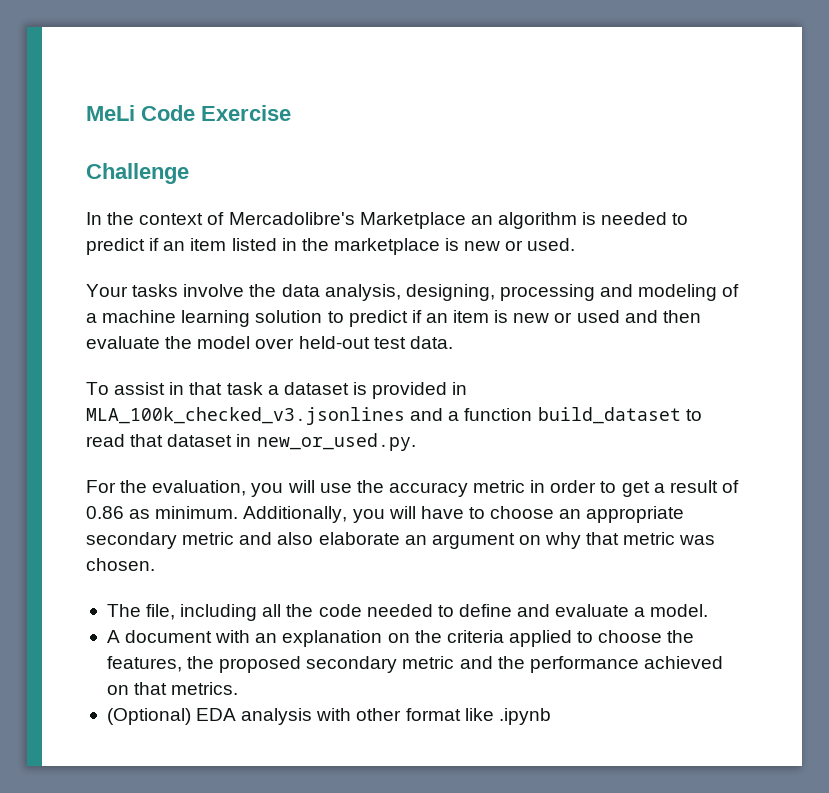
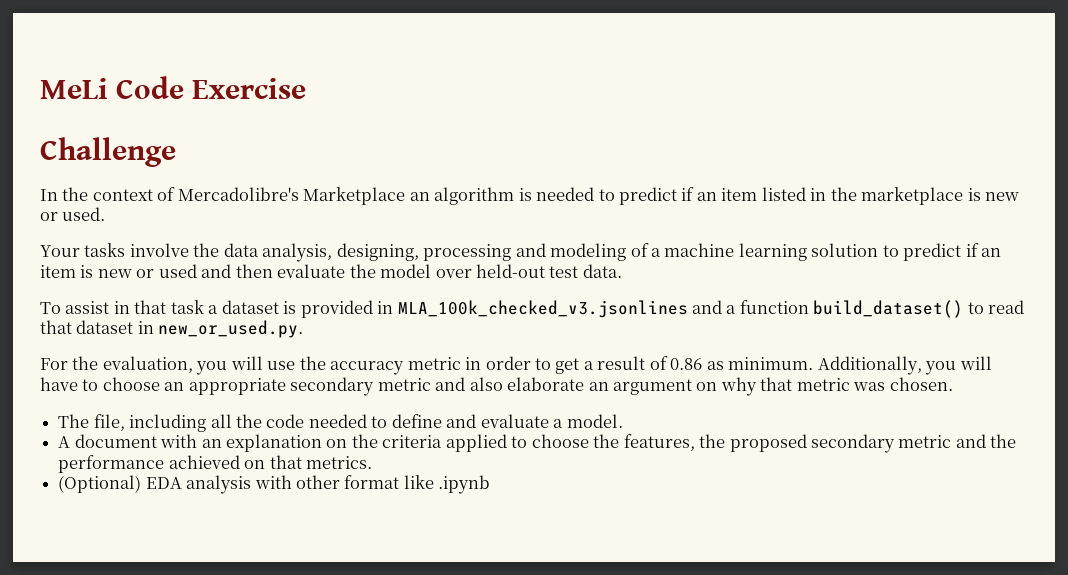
[537,407,681,424] build_dataset -> [813,300,964,318] build_dataset()

